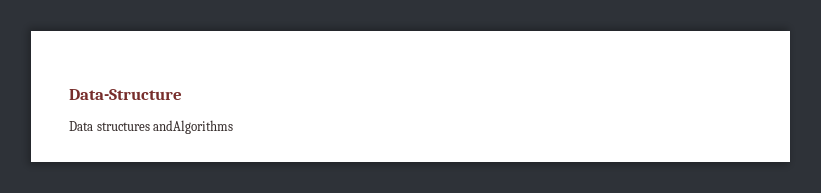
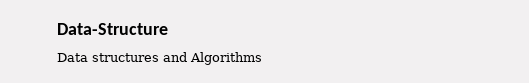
[153,120,234,134] andAlgorithms -> [163,52,262,65] and Algorithms

